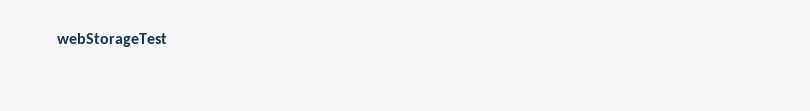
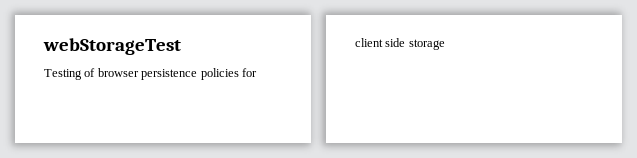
(167, 40) none -> [44,68,257,80] [355,38,445,50] // Testing of browser persistence policies for client side storage

